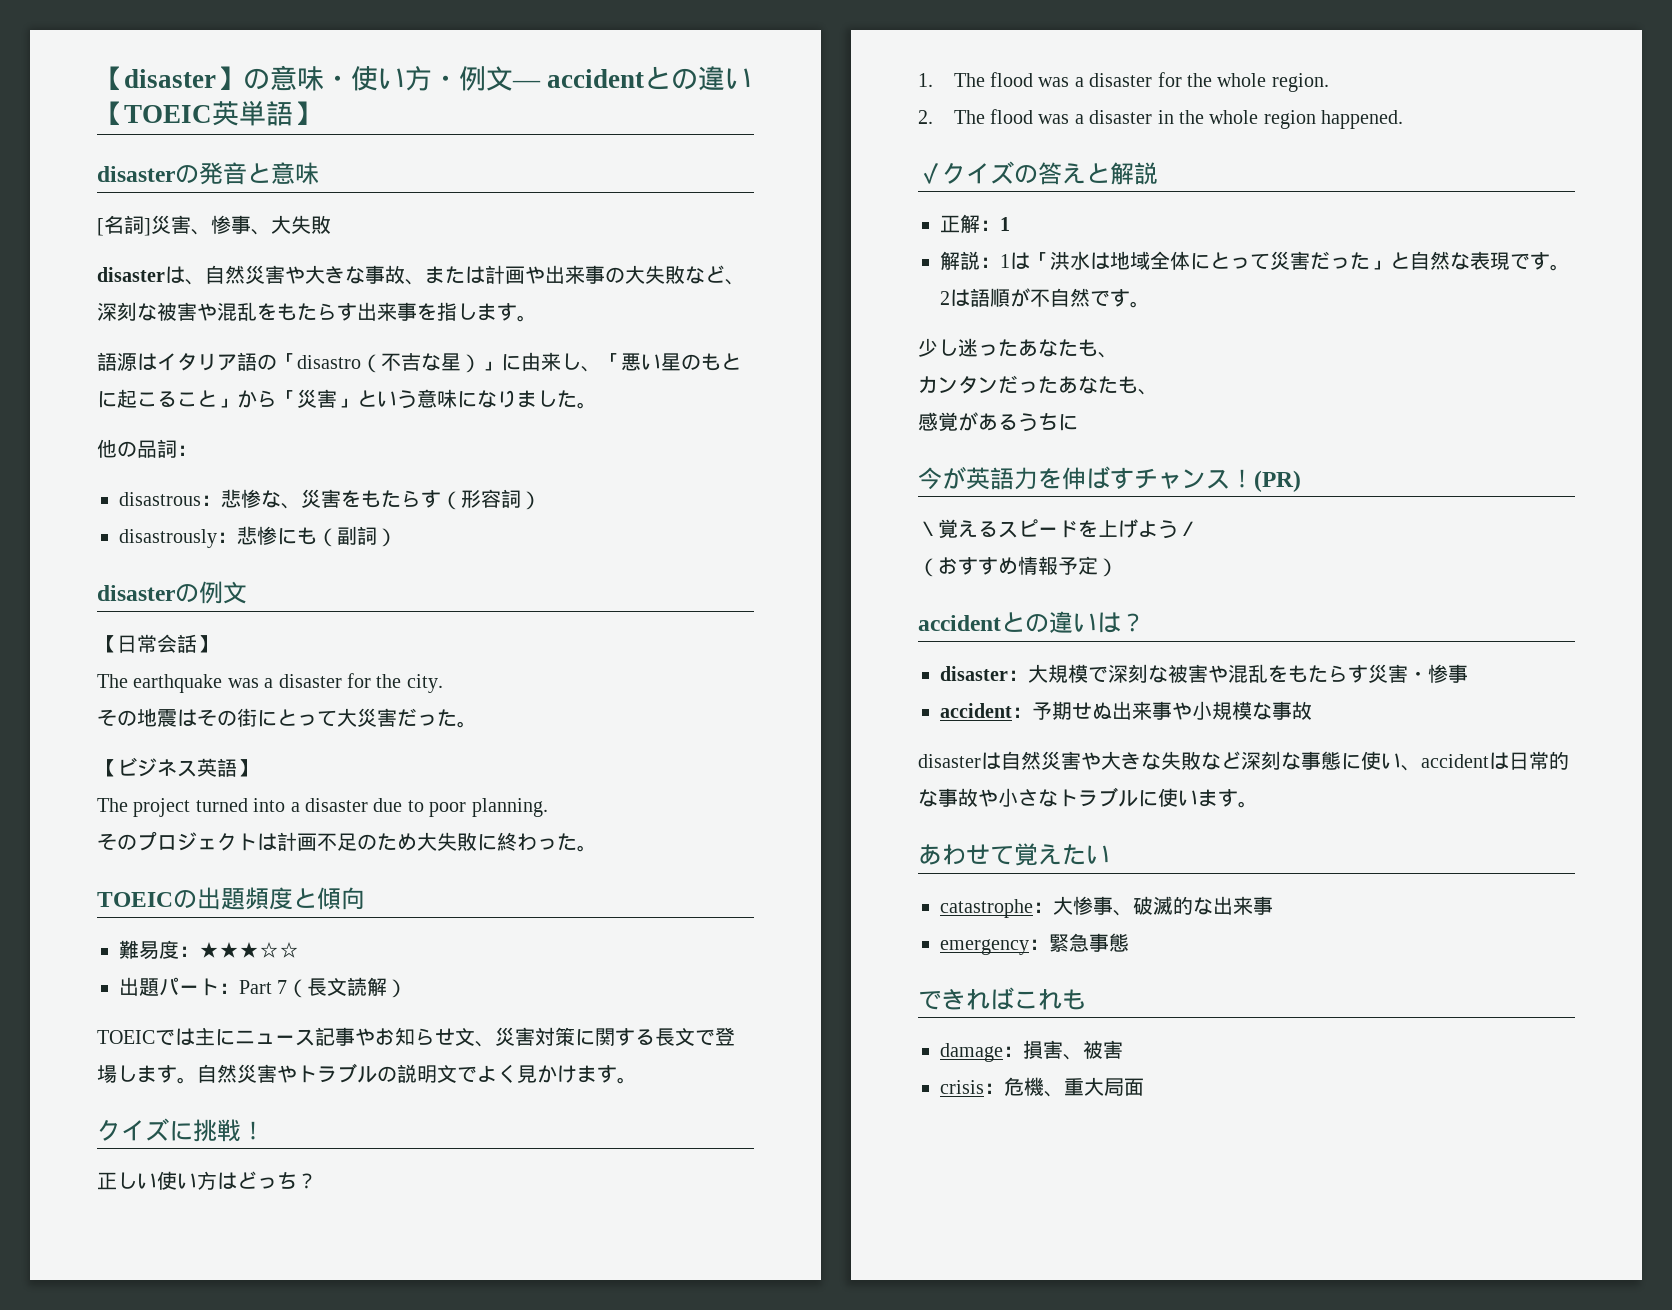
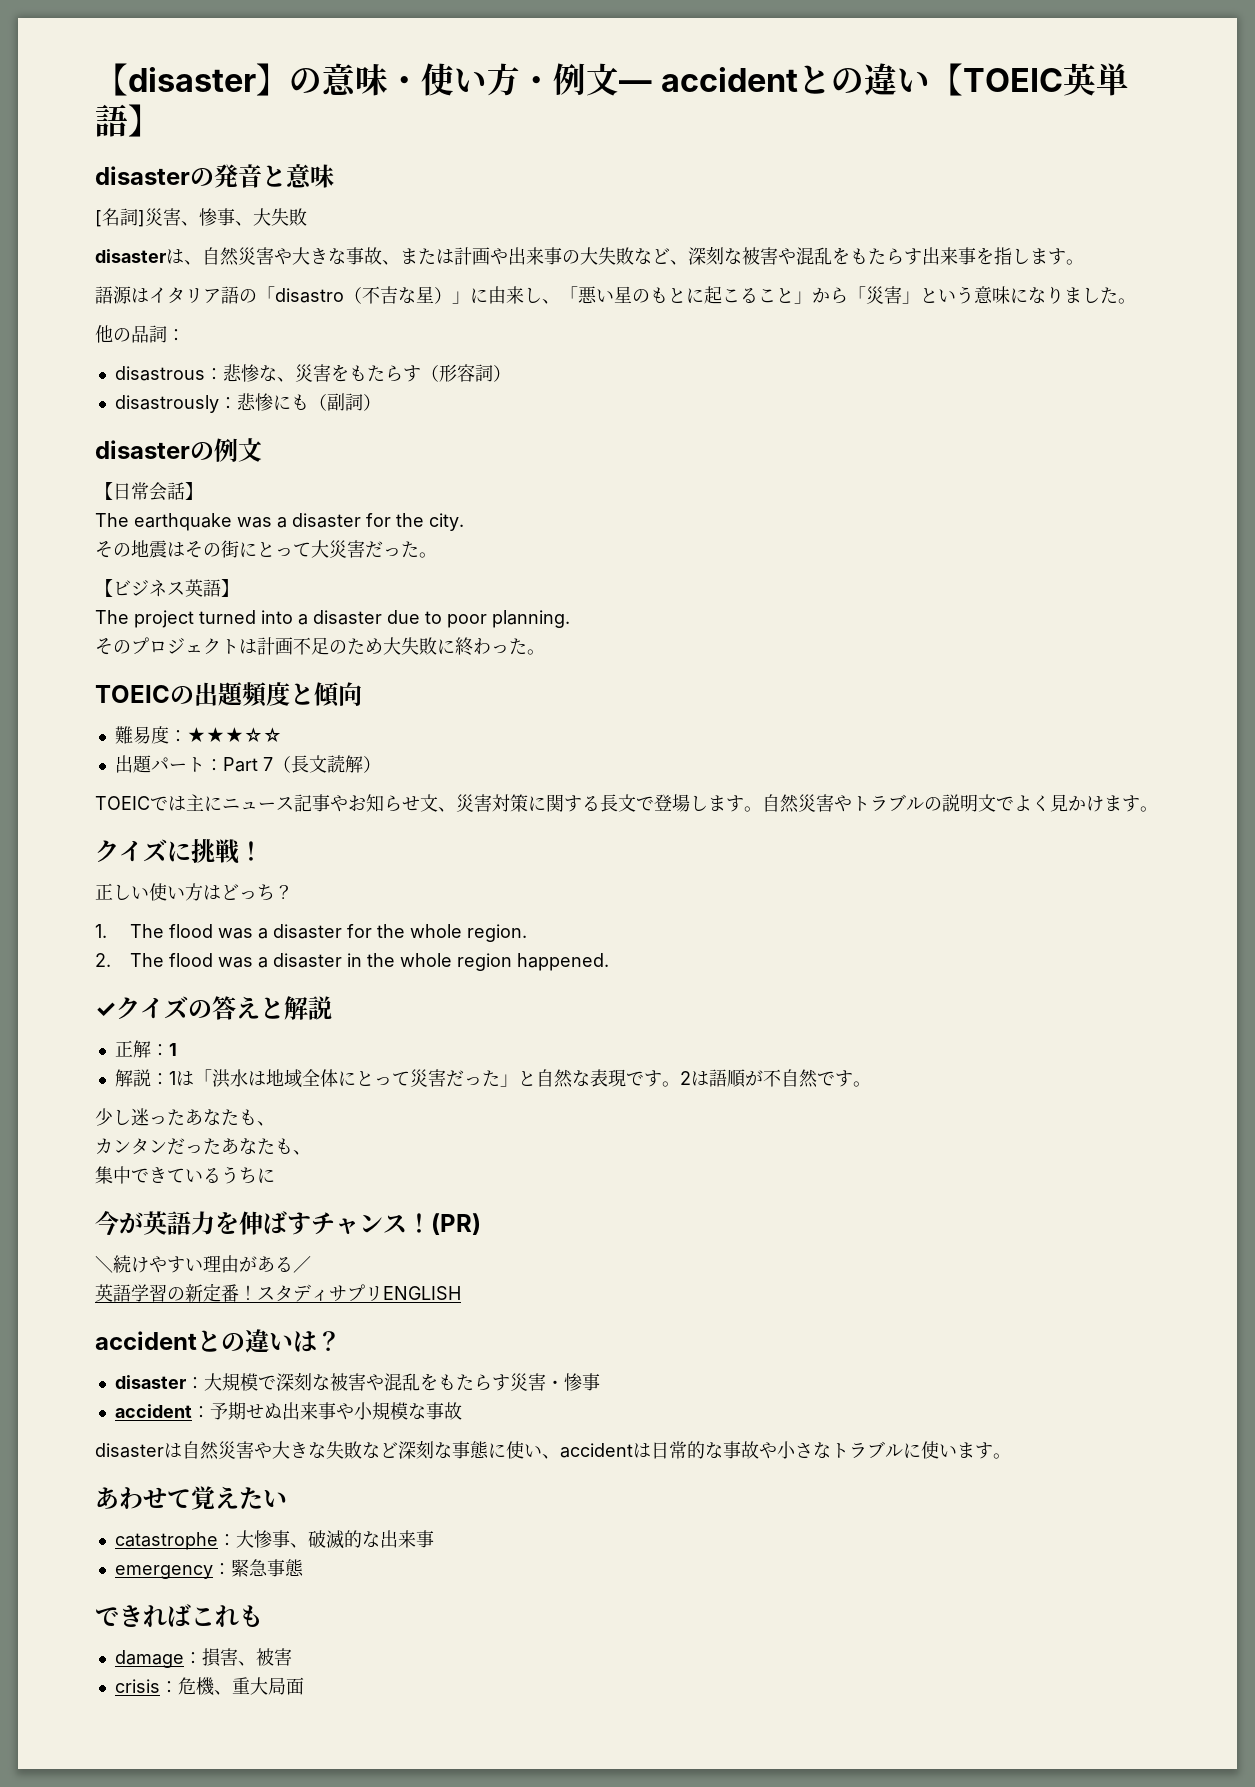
[918,412,998,431] 感覚があ -> [95,1166,203,1184] 集中できてい
[938,519,1198,539] [918,556,1118,577] 覚えるスピードを上げよう／ // （おすすめ情報予定） -> [113,1255,311,1273] [95,1283,461,1302] 続けやすい理由がある／ // 英語学習の新定番！スタディサプリENGLISH

